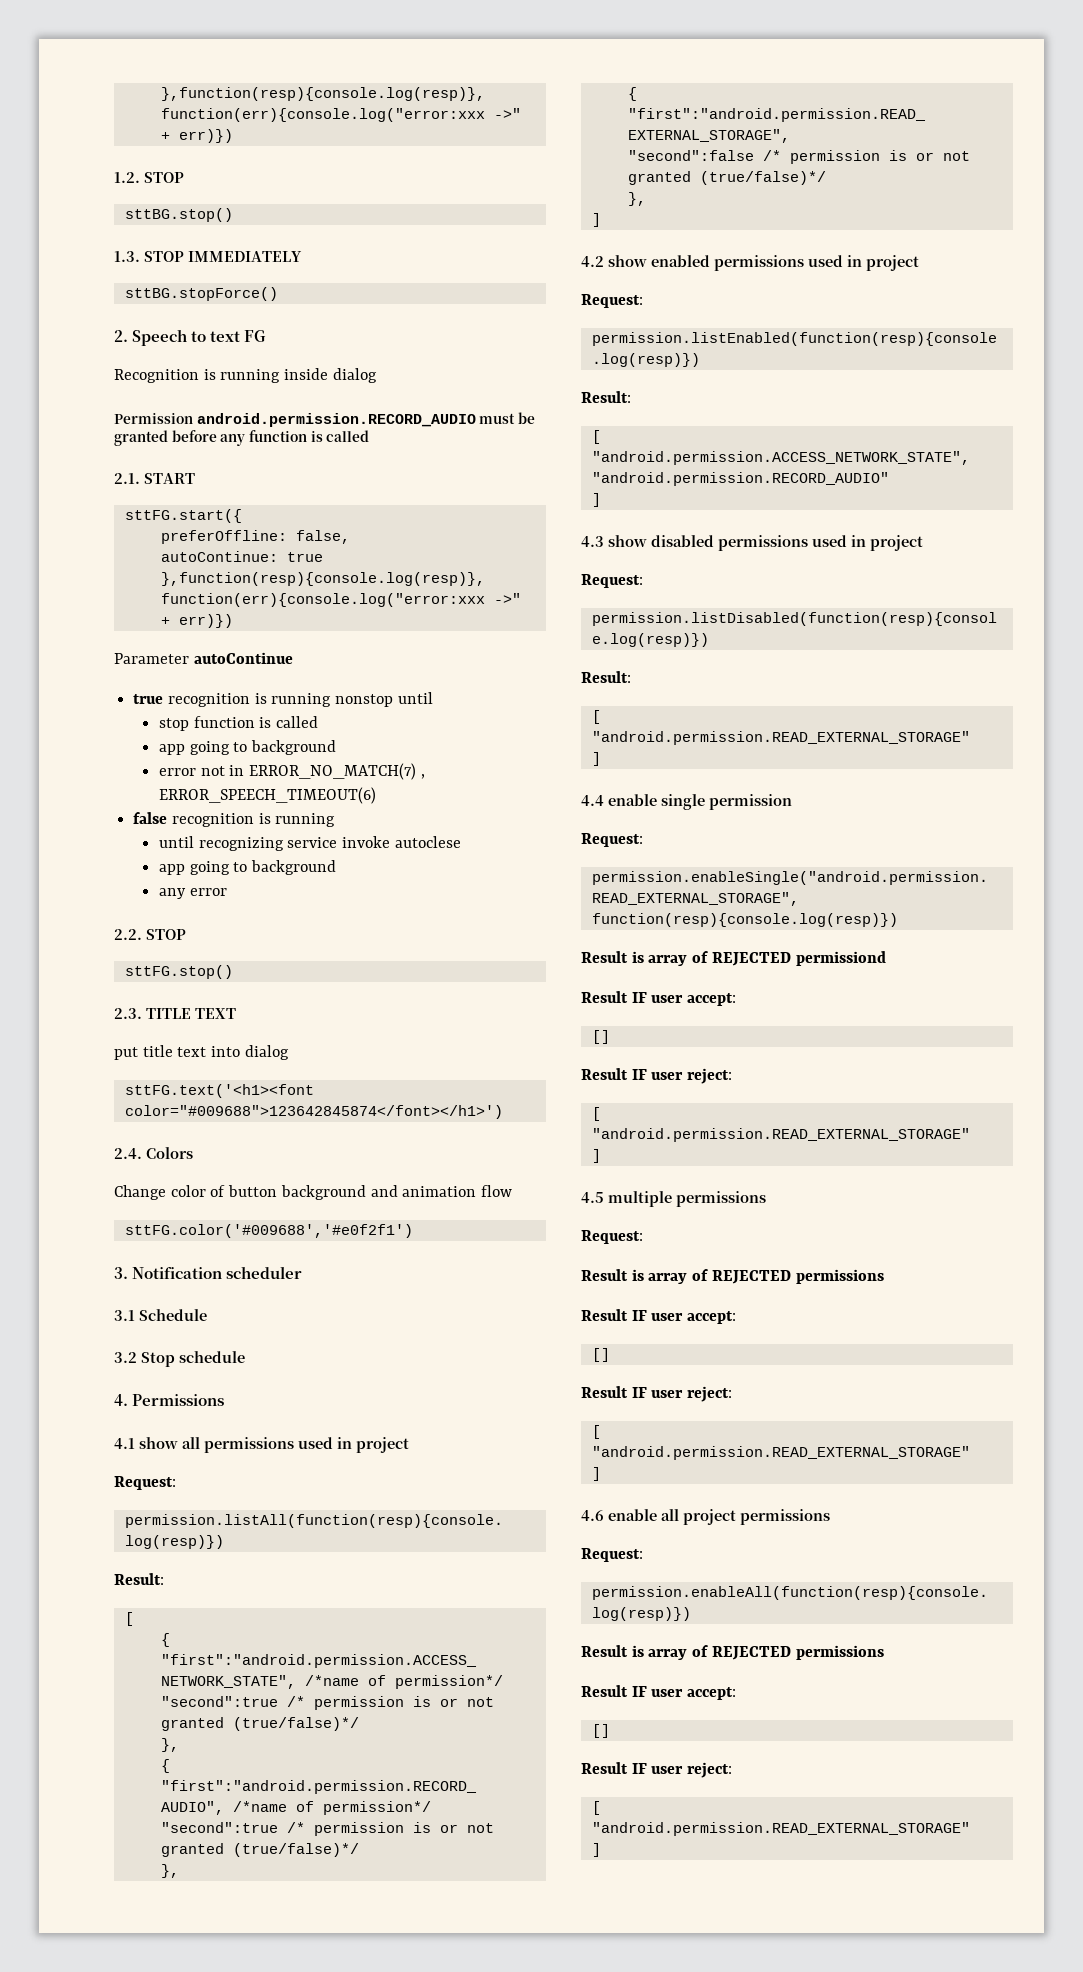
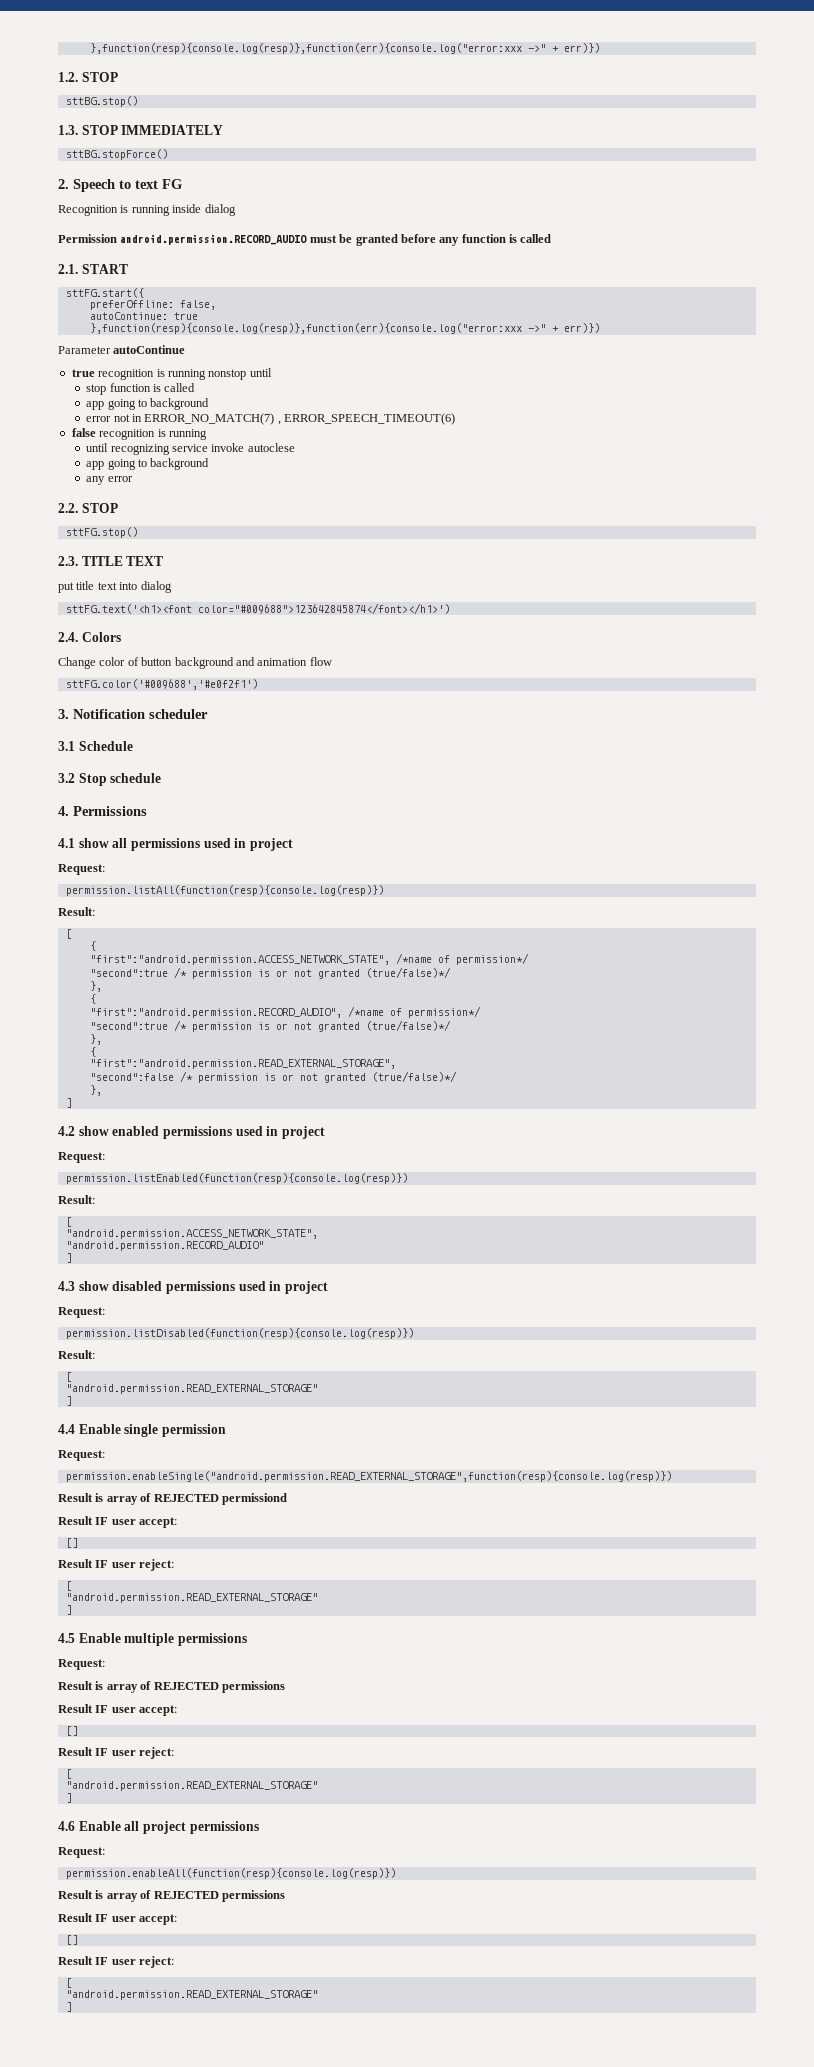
[608,794,657,806] enable -> [78,1424,121,1434] Enable
(604, 1197) none -> [78,1633,121,1643] Enable
[608,1509,657,1521] enable -> [78,1821,121,1831] Enable

